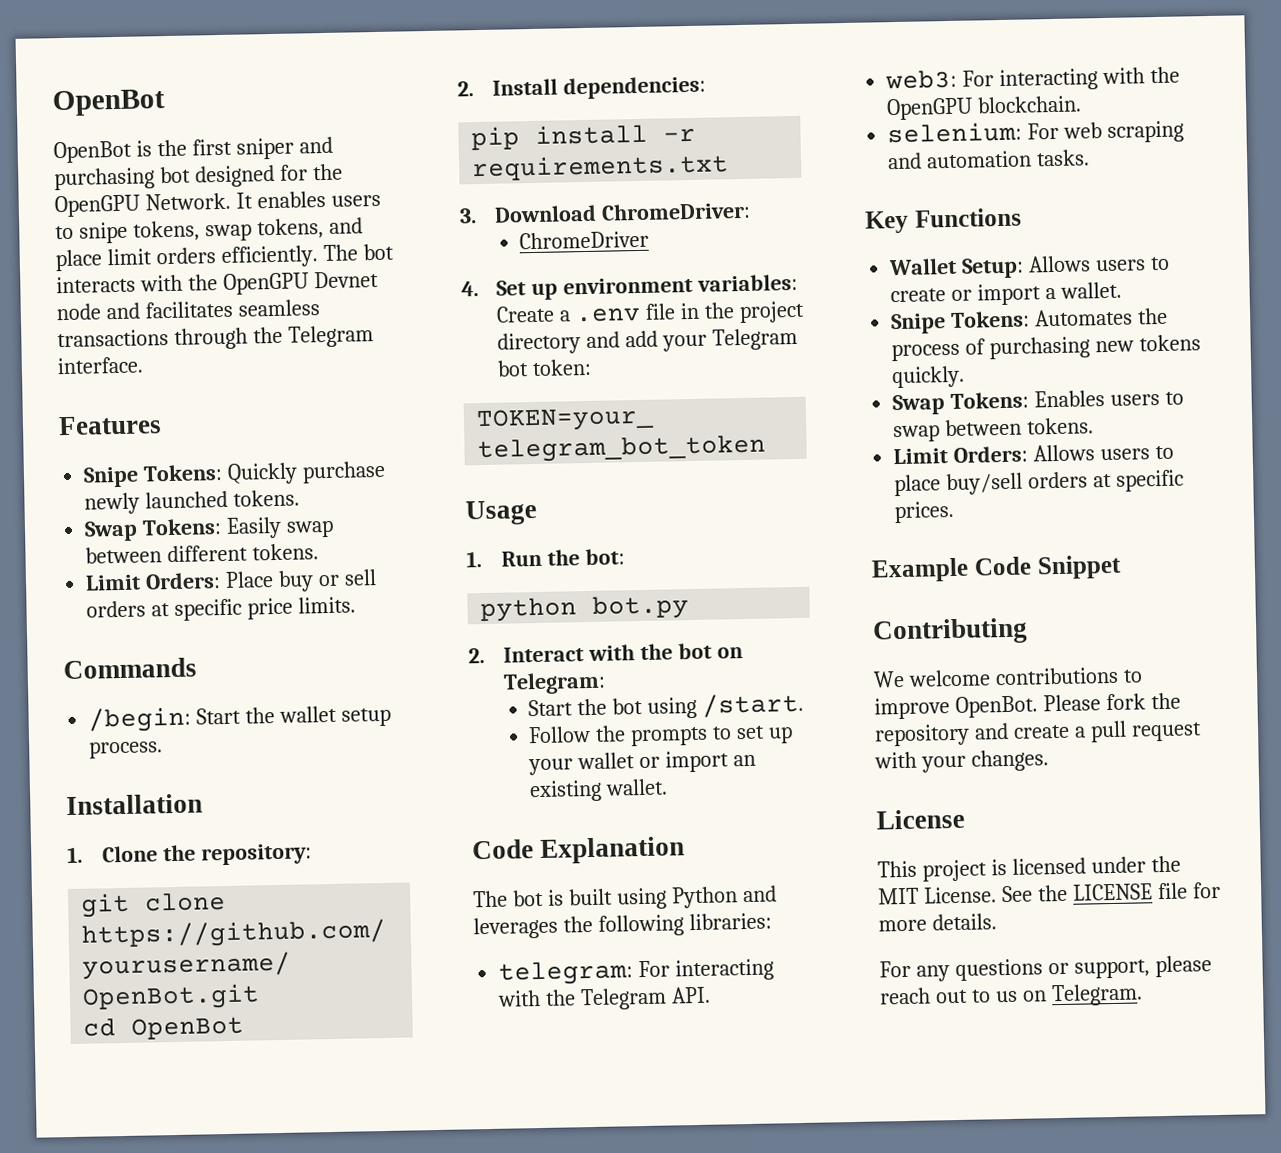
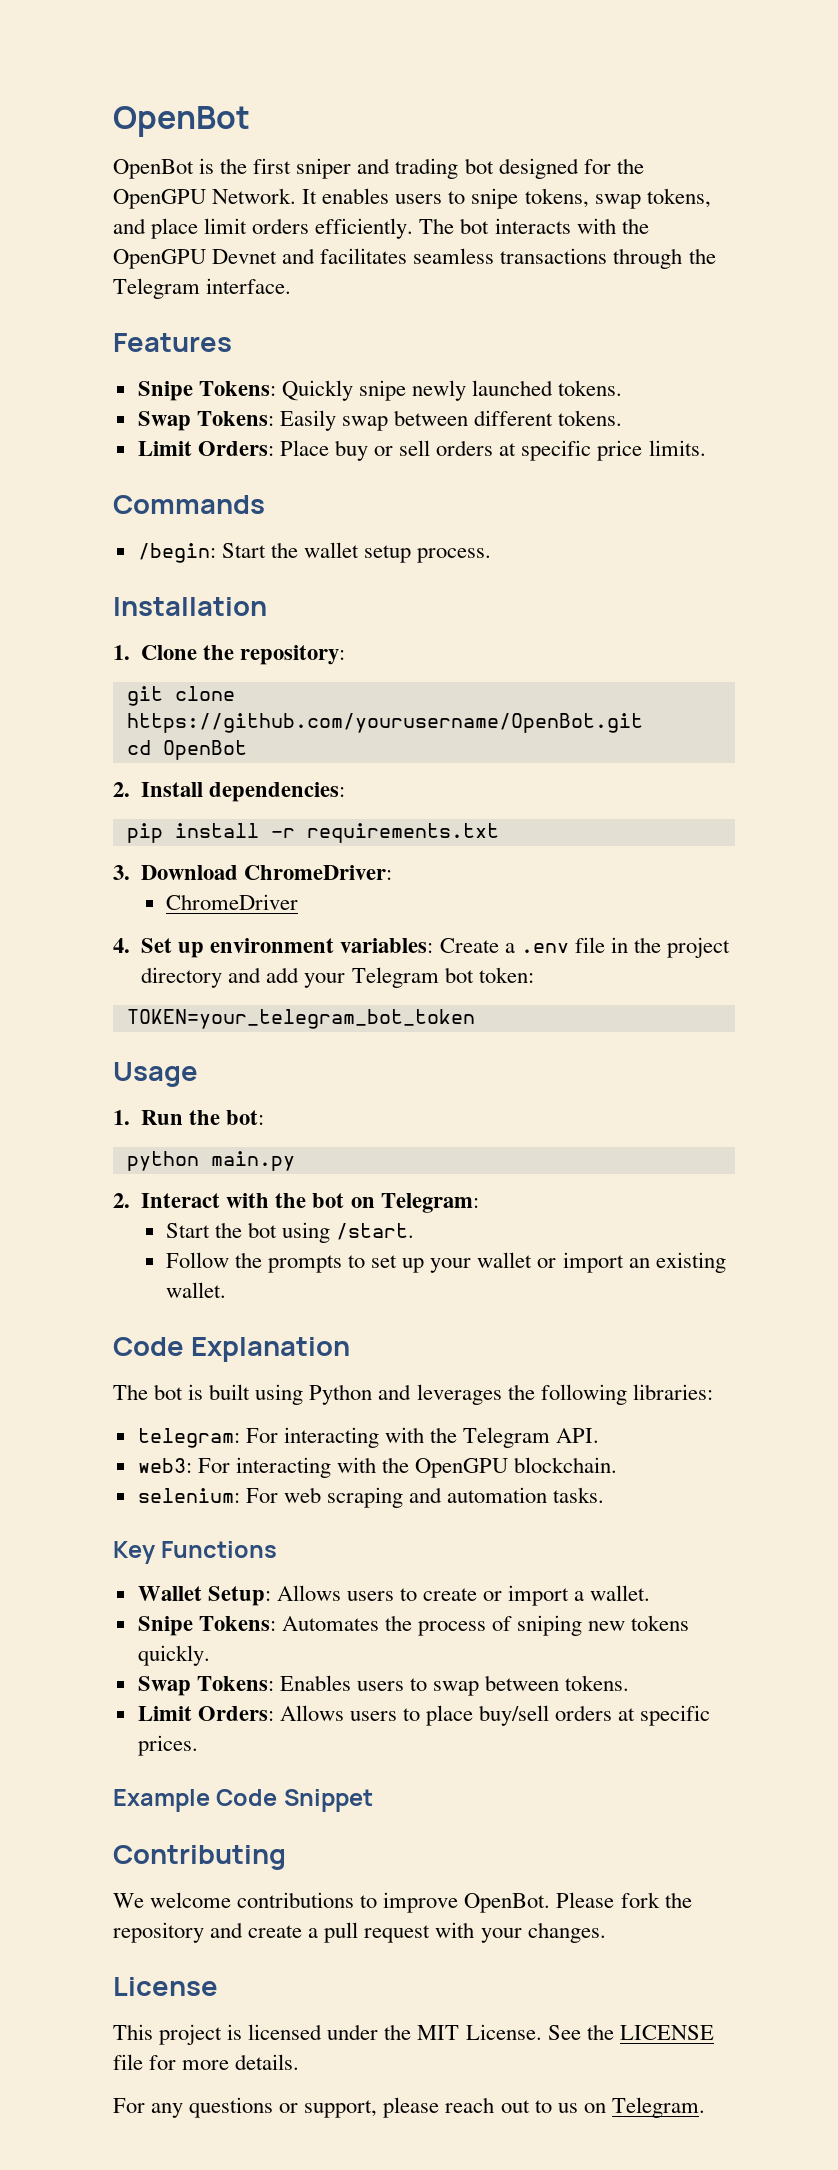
[54,167,155,191] purchasing -> [395,158,459,179] trading
[56,303,101,321] node -> (278, 256) none
[302,460,387,484] purchase -> [358,380,406,401] snipe
[592,595,690,620] bot.py -> [210,1151,295,1171] main.py
[989,336,1091,360] purchasing -> [517,1615,583,1636] sniping

